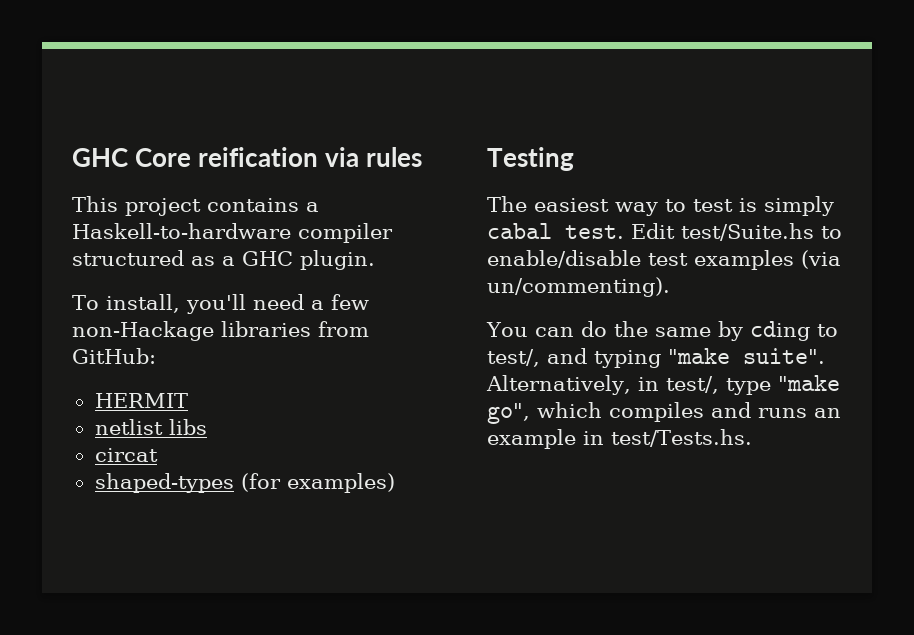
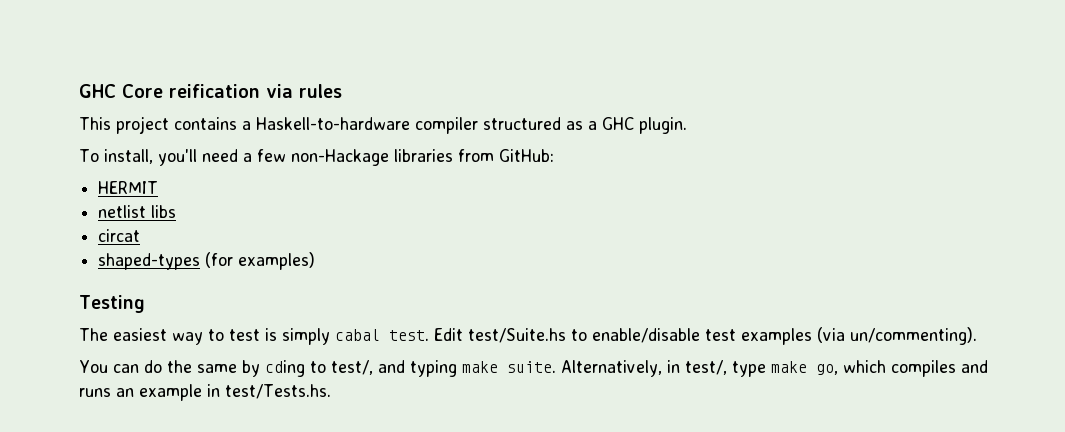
[668,348,825,364] "make suite". -> [461,361,556,373] make suite.
[777,375,840,391] [487,403,530,424] "make go", -> [770,361,838,375] make go,

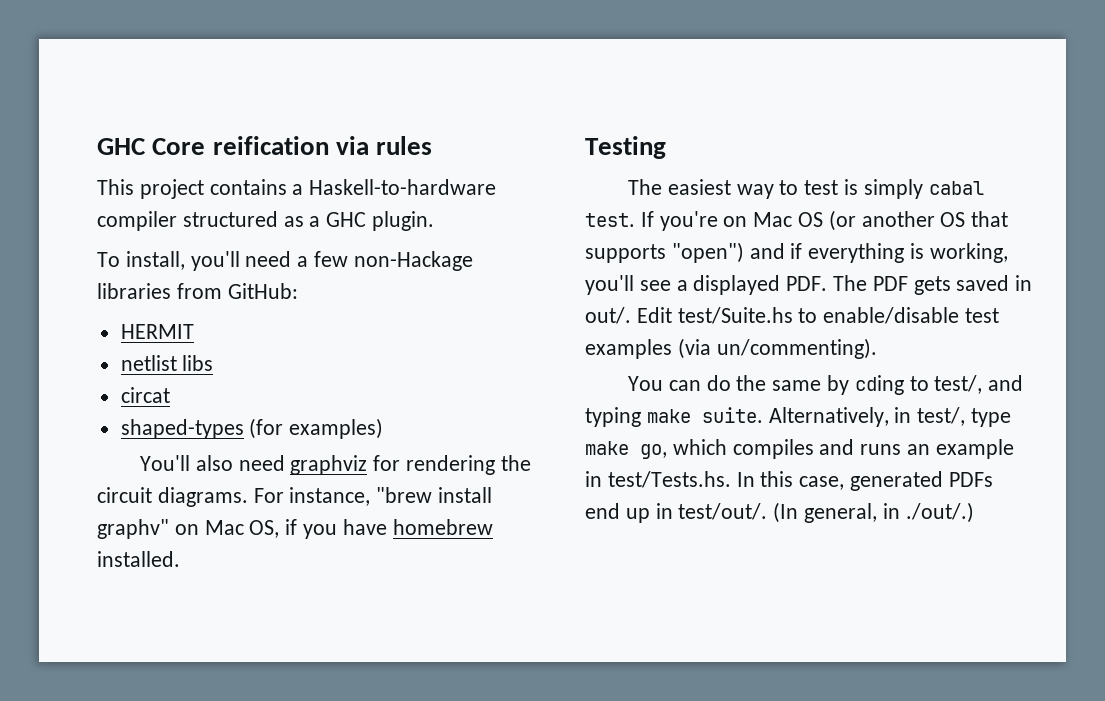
(316, 261) none -> [139,455,531,475] [97,487,493,507] [97,519,493,539] [97,551,180,567] // You'll also need graphviz for rendering the circuit diagrams. For instance, "brew install graphv" on Mac OS, if you have homebrew installed.
(429, 335) none -> [640,210,1009,231] [585,242,1008,263] [585,275,1033,295] [585,307,631,324] If you're on Mac OS (or another OS that supports "open") and if everything is working, you'll see a displayed PDF. The PDF gets saved in out/.
(331, 391) none -> [736,471,993,491] [585,502,974,523] In this case, generated PDFs end up in test/out/. (In general, in ./out/.)

